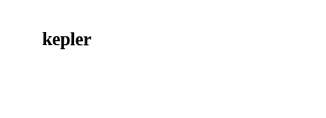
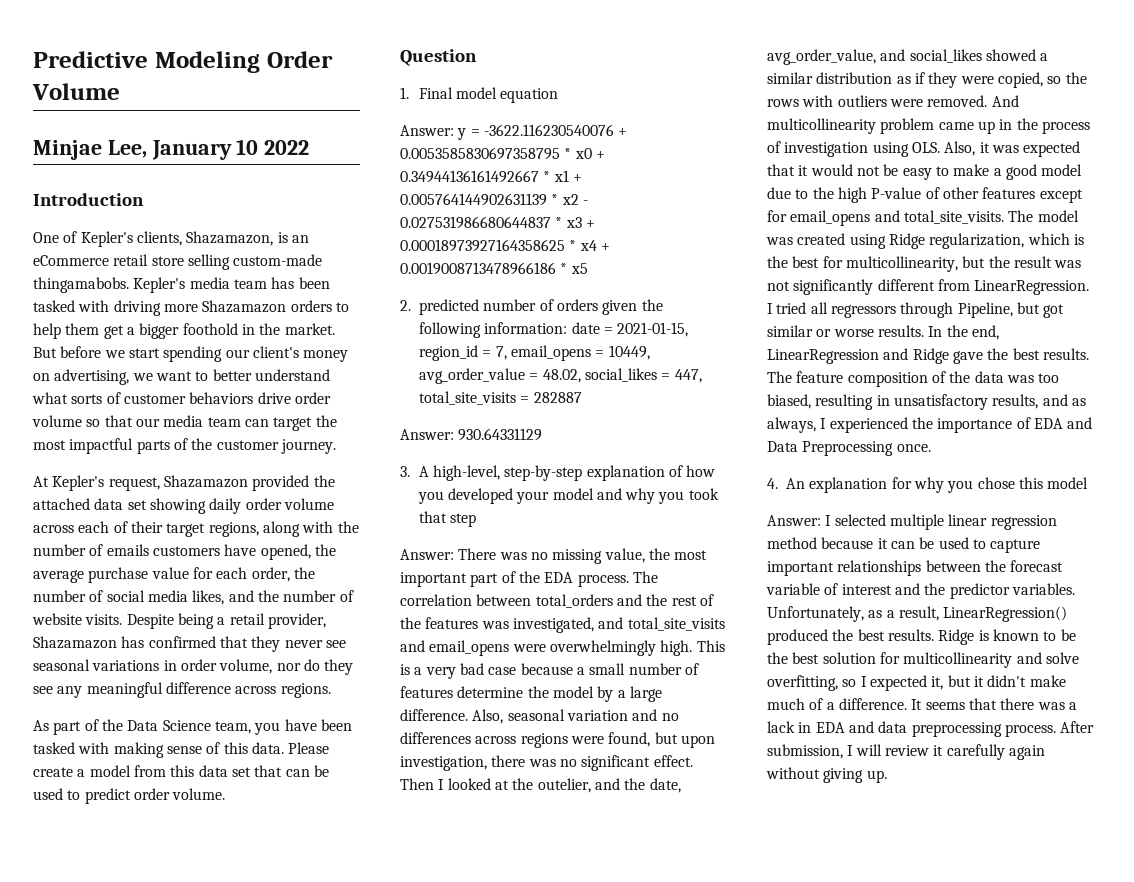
[42,32,92,50] kepler -> [33,51,333,73] [32,83,120,100] [33,139,310,160] [33,193,144,206] [33,231,309,247] [33,254,323,270] [33,277,330,293] [33,300,349,316] [33,323,335,339] [33,346,349,362] [33,369,330,385] [32,392,331,404] [32,415,337,431] [33,438,336,454] [33,475,335,491] [33,498,334,514] [33,521,359,537] [33,544,336,560] [33,567,315,583] [33,590,354,605] [32,613,326,629] [33,636,346,652] [33,659,354,675] [33,682,331,698] [33,719,352,735] [33,742,330,758] [33,765,329,777] [33,788,226,804] [400,49,477,66] [400,87,559,103] [400,124,628,140] [400,147,605,160] [400,170,582,183] [400,193,588,206] [400,216,595,229] [400,239,610,252] [400,262,588,275] [400,299,663,315] [419,322,689,338] [419,345,650,361] [419,368,702,384] [419,391,582,405] [400,428,543,441] [400,465,716,481] [417,488,719,504] [418,511,476,527] [400,548,708,564] [400,571,658,587] [400,594,714,608] [400,617,725,633] [400,640,725,656] [400,663,699,679] [400,686,662,702] [400,709,679,724] [400,732,715,748] [400,755,693,771] [400,778,681,793] [767,49,1049,65] [767,72,1087,88] [767,95,1019,107] [767,118,1090,134] [767,141,1081,157] [767,164,1083,180] [767,187,1083,203] [767,210,1079,226] [766,233,1084,249] [767,256,1082,272] [767,279,1090,295] [767,302,1065,318] [767,325,999,340] [767,348,1089,364] [767,371,1060,387] [767,394,1086,410] [767,417,1093,433] [767,441,931,456] [767,477,1089,493] [767,514,1057,530] [767,537,1041,553] [767,560,1064,576] [766,583,1075,599] [767,606,1068,622] [767,629,1076,645] [767,652,1079,668] [767,675,1066,691] [767,698,1077,710] [767,721,1095,737] [767,744,1045,760] [766,767,887,783] Predictive Modeling Order Volume // Minjae Lee, January 10 2022 // Introduction // One of Kepler's clients, Shazamazon, is an eCommerce retail store selling custom-made thingamabobs. Kepler's media team has been tasked with driving more Shazamazon orders to help them get a bigger foothold in the market. But before we start spending our client's money on advertising, we want to better understand what sorts of customer behaviors drive order volume so that our media team can target the most impactful parts of the customer journey. // At Kepler's request, Shazamazon provided the attached data set showing daily order volume across each of their target regions, along with the number of emails customers have opened, the average purchase value for each order, the number of social media likes, and the number of website visits. Despite being a retail provider, Shazamazon has confirmed that they never see seasonal variations in order volume, nor do they see any meaningful difference across regions. // As part of the Data Science team, you have been tasked with making sense of this data. Please create a model from this data set that can be used to predict order volume. // Question // 1. Final model equation // Answer: y = -3622.116230540076 + 0.0053585830697358795 * x0 + 0.34944136161492667 * x1 + 0.005764144902631139 * x2 - 0.027531986680644837 * x3 + 0.00018973927164358625 * x4 + 0.0019008713478966186 * x5 // 2. predicted number of orders given the following information: date = 2021-01-15, region_id = 7, email_opens = 10449, avg_order_value = 48.02, social_likes = 447, total_site_visits = 282887 // Answer: 930.64331129 // 3. A high-level, step-by-step explanation of how you developed your model and why you took that step // Answer: There was no missing value, the most important part of the EDA process. The correlation between total_orders and the rest of the features was investigated, and total_site_visits and email_opens were overwhelmingly high. This is a very bad case because a small number of features determine the model by a large difference. Also, seasonal variation and no differences across regions were found, but upon investigation, there was no significant effect. Then I looked at the outelier, and the date, avg_order_value, and social_likes showed a similar distribution as if they were copied, so the rows with outliers were removed. And multicollinearity problem came up in the process of investigation using OLS. Also, it was expected that it would not be easy to make a good model due to the high P-value of other features except for email_opens and total_site_visits. The model was created using Ridge regularization, which is the best for multicollinearity, but the result was not significantly different from LinearRegression. I tried all regressors through Pipeline, but got similar or worse results. In the end, LinearRegression and Ridge gave the best results. The feature composition of the data was too biased, resulting in unsatisfactory results, and as always, I experienced the importance of EDA and Data Preprocessing once. // 4. An explanation for why you chose this model // Answer: I selected multiple linear regression method because it can be used to capture important relationships between the forecast variable of interest and the predictor variables. Unfortunately, as a result, LinearRegression() produced the best results. Ridge is known to be the best solution for multicollinearity and solve overfitting, so I expected it, but it didn't make much of a difference. It seems that there was a lack in EDA and data preprocessing process. After submission, I will review it carefully again without giving up.

